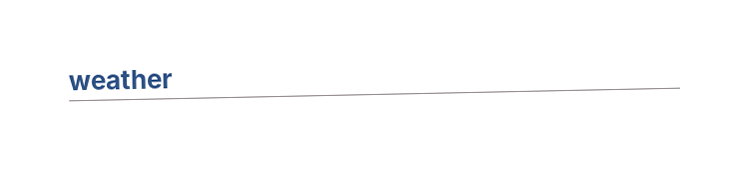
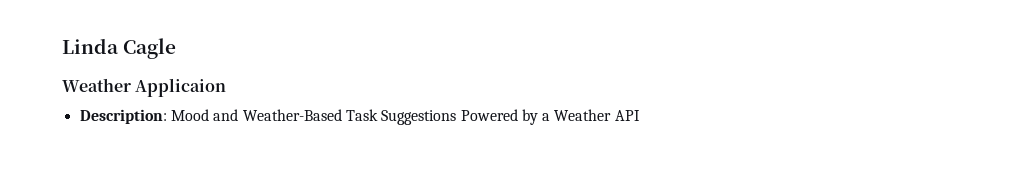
[68,69,173,91] weather -> [62,38,177,59] [62,78,227,97] [79,109,640,125] Linda Cagle // Weather Applicaion // Description: Mood and Weather-Based Task Suggestions Powered by a Weather API

